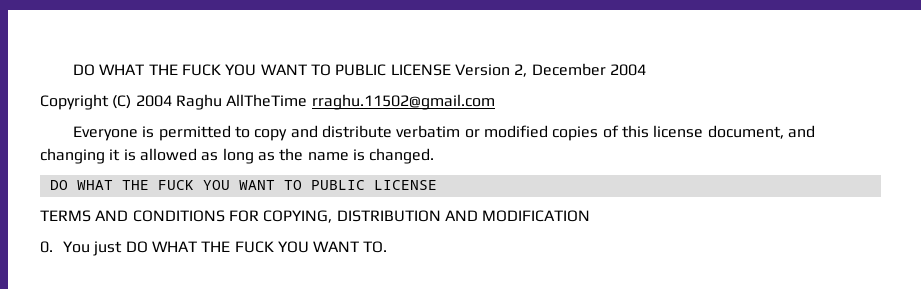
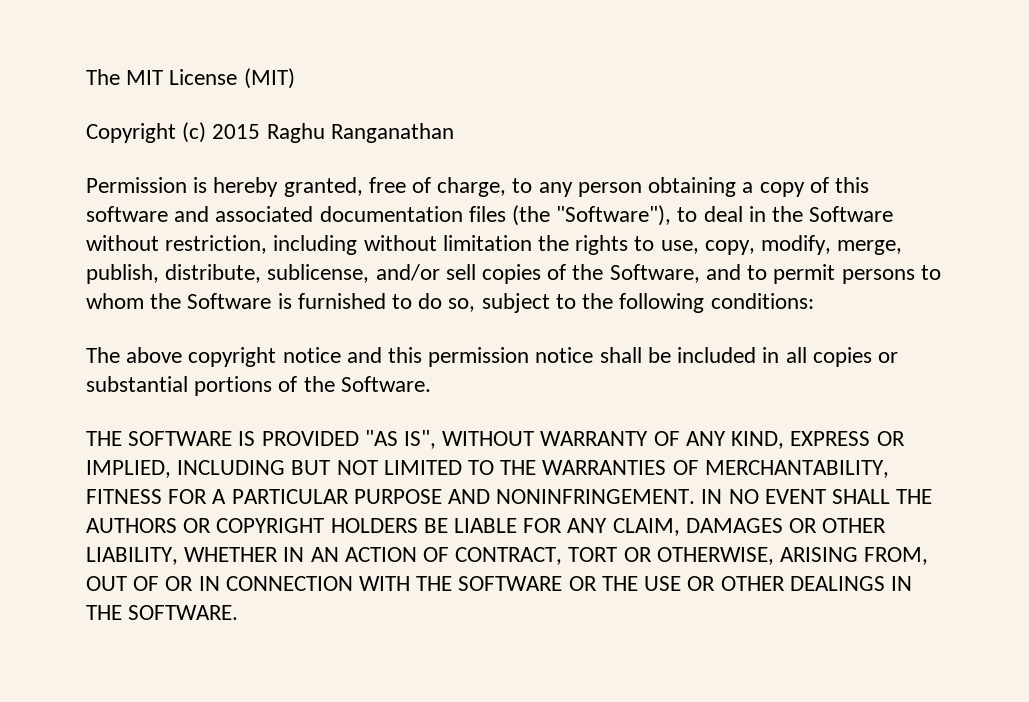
[73,63,646,77] [40,94,495,110] [73,125,815,141] [40,148,435,164] [49,180,437,190] [40,210,591,223] [40,241,388,256] DO WHAT THE FUCK YOU WANT TO PUBLIC LICENSE Version 2, December 2004 // Copyright (C) 2004 Raghu AllTheTime rraghu.11502@gmail.com // Everyone is permitted to copy and distribute verbatim or modified copies of this license document, and changing it is allowed as long as the name is changed. // DO WHAT THE FUCK YOU WANT TO PUBLIC LICENSE // TERMS AND CONDITIONS FOR COPYING, DISTRIBUTION AND MODIFICATION // 0. You just DO WHAT THE FUCK YOU WANT TO. -> [86,68,295,89] [86,122,454,143] [86,177,869,197] [86,205,894,226] [86,235,903,255] [86,264,941,284] [86,293,814,313] [86,347,898,367] [86,376,431,396] [86,430,905,449] [86,460,889,478] [86,489,933,504] [86,518,887,536] [86,547,929,565] [86,576,912,591] [86,605,239,620] The MIT License (MIT) // Copyright (c) 2015 Raghu Ranganathan // Permission is hereby granted, free of charge, to any person obtaining a copy of this software and associated documentation files (the "Software"), to deal in the Software without restriction, including without limitation the rights to use, copy, modify, merge, publish, distribute, sublicense, and/or sell copies of the Software, and to permit persons to whom the Software is furnished to do so, subject to the following conditions: // The above copyright notice and this permission notice shall be included in all copies or substantial portions of the Software. // THE SOFTWARE IS PROVIDED "AS IS", WITHOUT WARRANTY OF ANY KIND, EXPRESS OR IMPLIED, INCLUDING BUT NOT LIMITED TO THE WARRANTIES OF MERCHANTABILITY, FITNESS FOR A PARTICULAR PURPOSE AND NONINFRINGEMENT. IN NO EVENT SHALL THE AUTHORS OR COPYRIGHT HOLDERS BE LIABLE FOR ANY CLAIM, DAMAGES OR OTHER LIABILITY, WHETHER IN AN ACTION OF CONTRACT, TORT OR OTHERWISE, ARISING FROM, OUT OF OR IN CONNECTION WITH THE SOFTWARE OR THE USE OR OTHER DEALINGS IN THE SOFTWARE.

